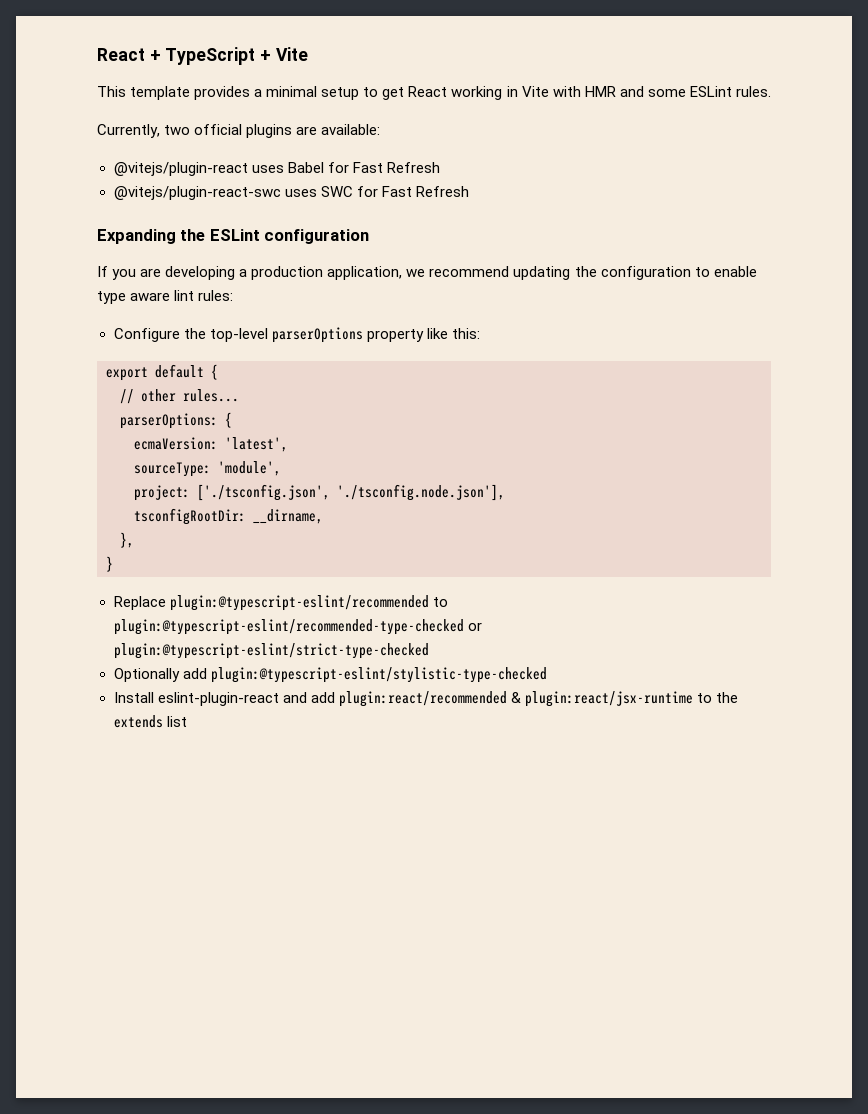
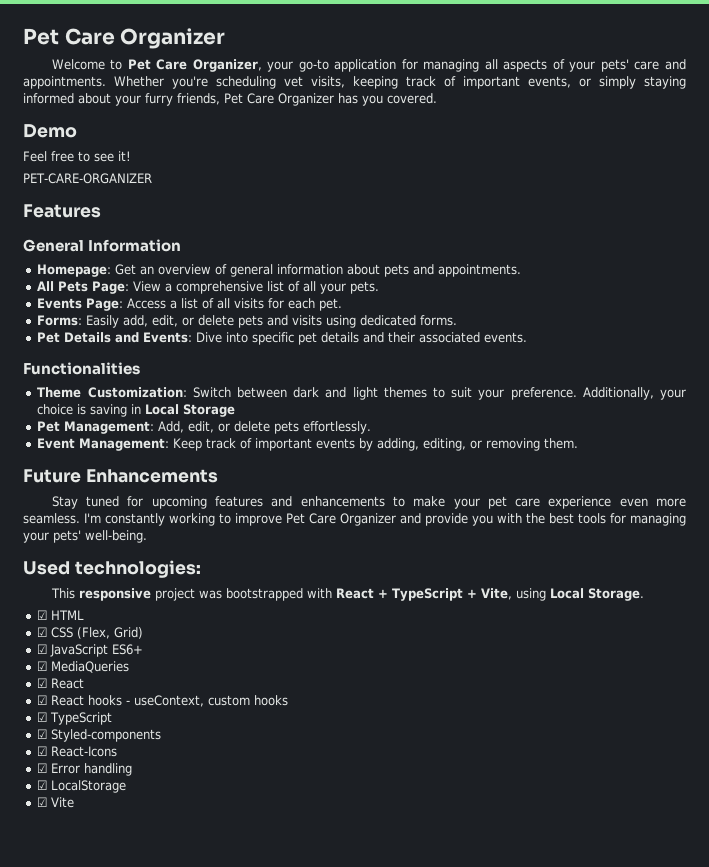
[97,47,308,65] [97,86,771,100] [97,124,381,138] [113,162,440,176] [113,186,469,200] [97,229,370,244] [97,266,757,280] [97,290,234,304] [113,327,480,343] [106,364,218,381] [120,389,239,404] [120,412,232,429] [134,437,288,452] [134,461,281,477] [134,484,505,501] [134,508,323,525] [120,532,134,548] [106,556,113,572] [113,595,448,611] [113,619,482,635] [113,643,429,659] [113,667,547,683] [113,691,738,707] [113,715,187,728] React + TypeScript + Vite // This template provides a minimal setup to get React working in Vite with HMR and some ESLint rules. // Currently, two official plugins are available: // @vitejs/plugin-react uses Babel for Fast Refresh // @vitejs/plugin-react-swc uses SWC for Fast Refresh // Expanding the ESLint configuration // If you are developing a production application, we recommend updating the configuration to enable type aware lint rules: // Configure the top-level parserOptions property like this: // export default { // // other rules... // parserOptions: { // ecmaVersion: 'latest', // sourceType: 'module', // project: ['./tsconfig.json', './tsconfig.node.json'], // tsconfigRootDir: __dirname, // }, // } // Replace plugin:@typescript-eslint/recommended to plugin:@typescript-eslint/recommended-type-checked or plugin:@typescript-eslint/strict-type-checked // Optionally add plugin:@typescript-eslint/stylistic-type-checked // Install eslint-plugin-react and add plugin:react/recommended & plugin:react/jsx-runtime to the extends list -> [23,28,226,49] [51,59,686,72] [23,76,686,89] [23,93,437,106] [23,124,77,138] [23,151,131,162] [23,173,152,184] [23,204,101,218] [23,239,182,252] [37,264,522,277] [37,281,380,294] [37,298,343,311] [37,315,458,328] [37,332,528,345] [23,362,140,375] [37,387,686,400] [37,404,236,417] [37,421,372,434] [37,438,579,451] [23,469,218,483] [51,496,686,509] [23,513,686,526] [23,530,147,543] [23,560,201,578] [50,588,644,601] [37,610,85,620] [37,627,144,639] [37,644,144,657] [37,661,130,673] [37,678,85,689] [37,695,289,707] [37,712,113,725] [37,729,162,742] [37,746,118,757] [37,763,133,776] [37,780,127,793] [37,797,75,808] Pet Care Organizer // Welcome to Pet Care Organizer, your go-to application for managing all aspects of your pets' care and appointments. Whether you're scheduling vet visits, keeping track of important events, or simply staying informed about your furry friends, Pet Care Organizer has you covered. // Demo // Feel free to see it! // PET-CARE-ORGANIZER // Features // General Information // Homepage: Get an overview of general information about pets and appointments. // All Pets Page: View a comprehensive list of all your pets. // Events Page: Access a list of all visits for each pet. // Forms: Easily add, edit, or delete pets and visits using dedicated forms. // Pet Details and Events: Dive into specific pet details and their associated events. // Functionalities // Theme Customization: Switch between dark and light themes to suit your preference. Additionally, your choice is saving in Local Storage // Pet Management: Add, edit, or delete pets effortlessly. // Event Management: Keep track of important events by adding, editing, or removing them. // Future Enhancements // Stay tuned for upcoming features and enhancements to make your pet care experience even more seamless. I'm constantly working to improve Pet Care Organizer and provide you with the best tools for managing your pets' well-being. // Used technologies: // This responsive project was bootstrapped with React + TypeScript + Vite, using Local Storage. // ☑ HTML // ☑ CSS (Flex, Grid) // ☑ JavaScript ES6+ // ☑ MediaQueries // ☑ React // ☑ React hooks - useContext, custom hooks // ☑ TypeScript // ☑ Styled-components // ☑ React-Icons // ☑ Error handling // ☑ LocalStorage // ☑ Vite

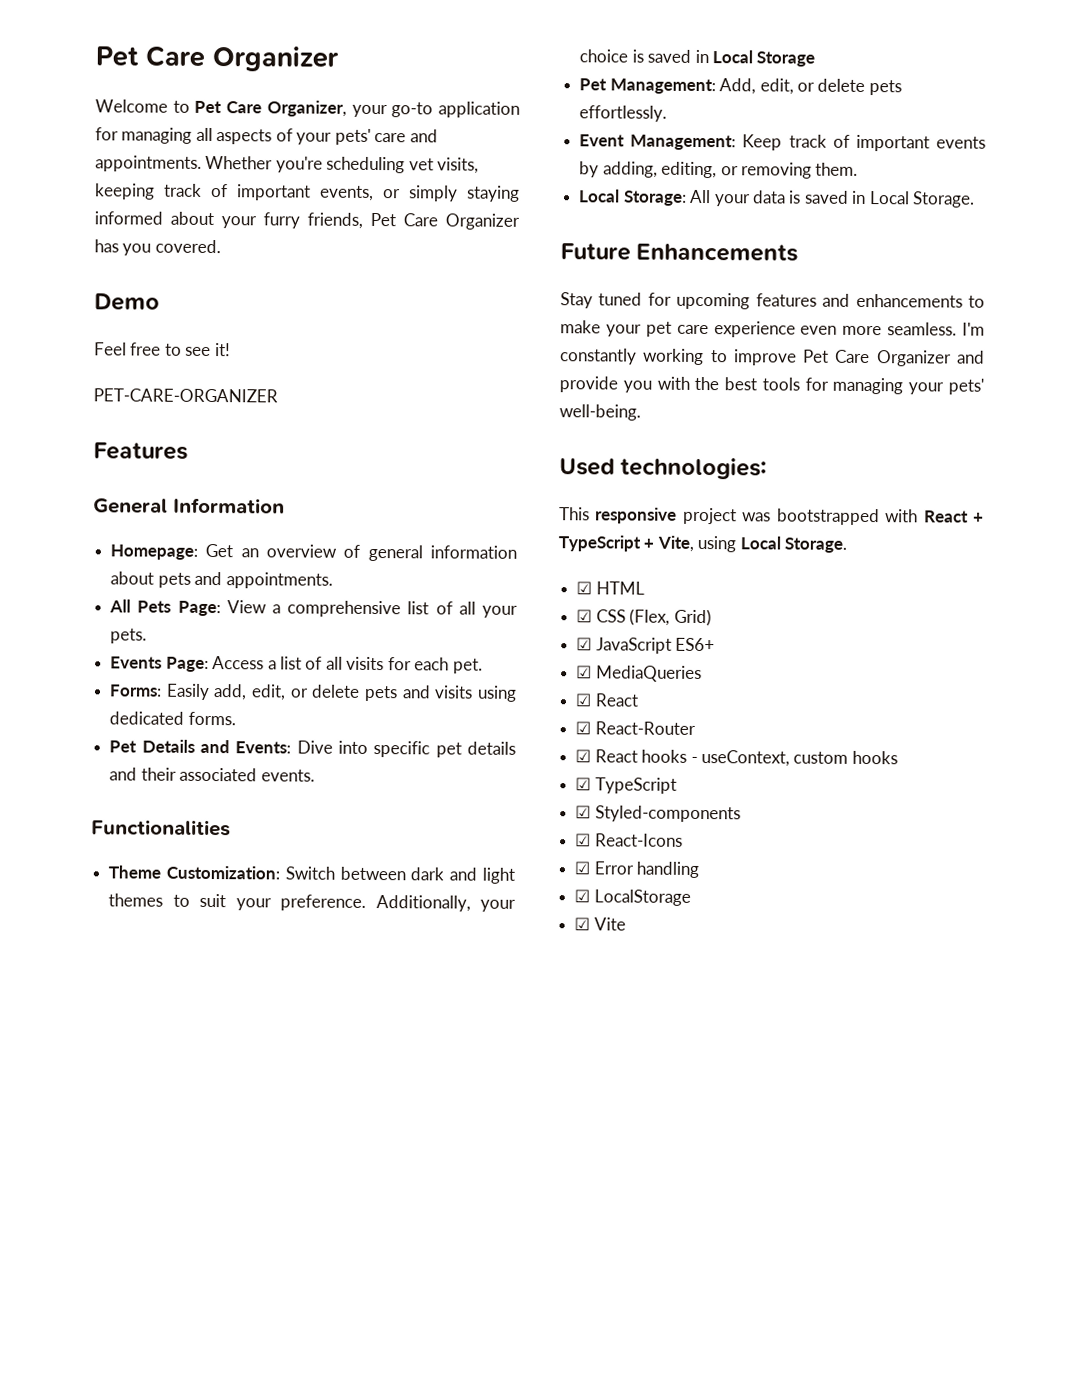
[90,404,128,417] saving -> [647,49,692,63] saved
(579, 443) none -> [578,189,976,208] // Local Storage: All your data is saved in Local Storage.
(85, 683) none -> [575,721,696,735] // ☑ React-Router

